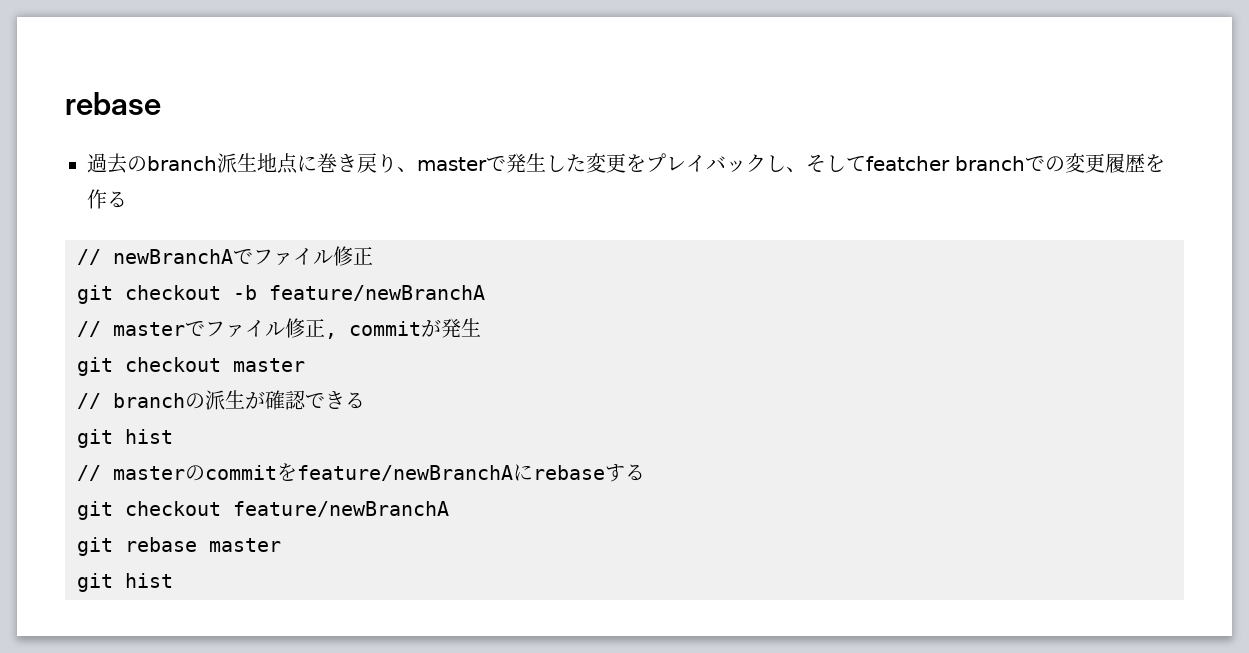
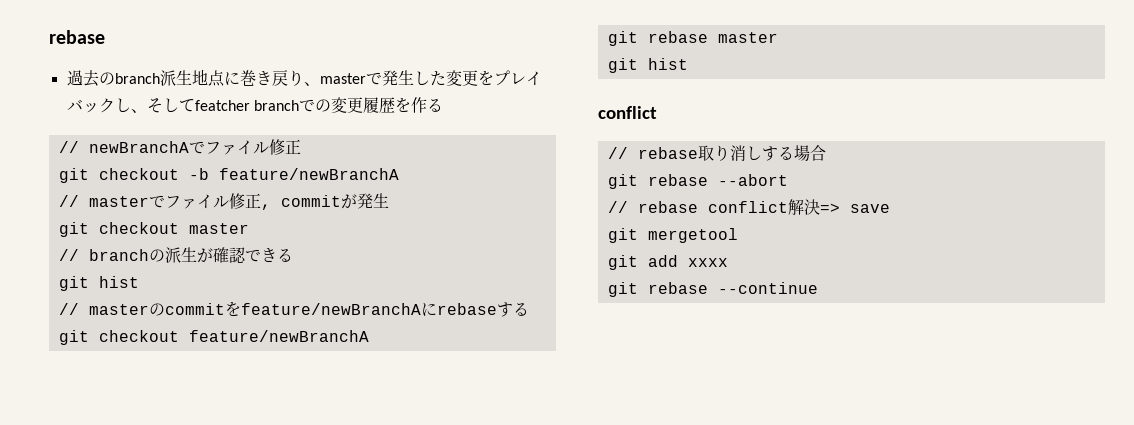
(173, 580) none -> [598,106,657,119] [607,145,826,161] [607,174,788,189] [607,199,890,215] [607,228,738,243] [607,255,728,270] [607,282,818,297] // conflict // // rebase取り消しする場合 // git rebase --abort // // rebase conflict解決=> save // git mergetool // git add xxxx // git rebase --continue

